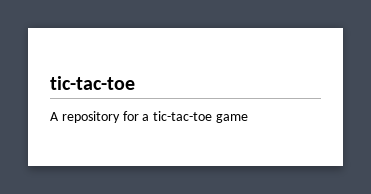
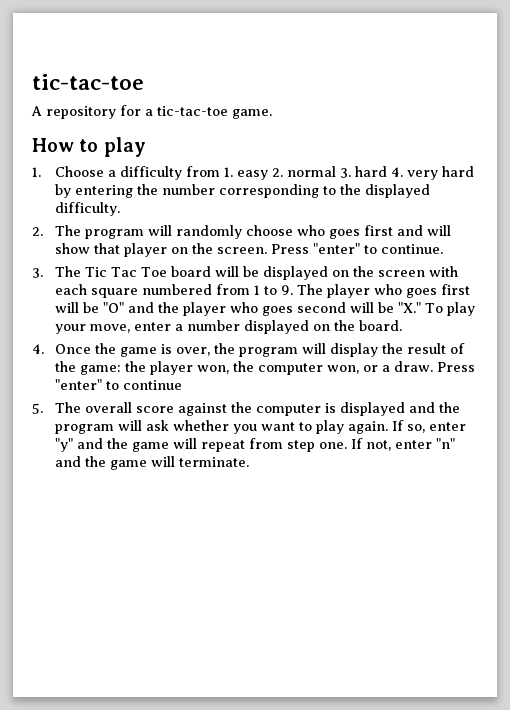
[215,114,248,123] game -> [232,109,272,119] [32,137,146,157] [32,166,475,180] [55,184,431,198] [55,202,121,216] [32,225,452,239] [55,243,444,257] [32,266,459,280] [55,284,471,298] [55,302,476,316] [55,320,403,334] [32,343,466,357] [55,361,476,375] [55,379,183,390] [32,402,461,416] [55,420,467,434] [55,438,456,452] [55,456,250,470] game. // How to play // 1. Choose a difficulty from 1. easy 2. normal 3. hard 4. very hard by entering the number corresponding to the displayed difficulty. // 2. The program will randomly choose who goes first and will show that player on the screen. Press "enter" to continue. // 3. The Tic Tac Toe board will be displayed on the screen with each square numbered from 1 to 9. The player who goes first will be "O" and the player who goes second will be "X." To play your move, enter a number displayed on the board. // 4. Once the game is over, the program will display the result of the game: the player won, the computer won, or a draw. Press "enter" to continue // 5. The overall score against the computer is displayed and the program will ask whether you want to play again. If so, enter "y" and the game will repeat from step one. If not, enter "n" and the game will terminate.

